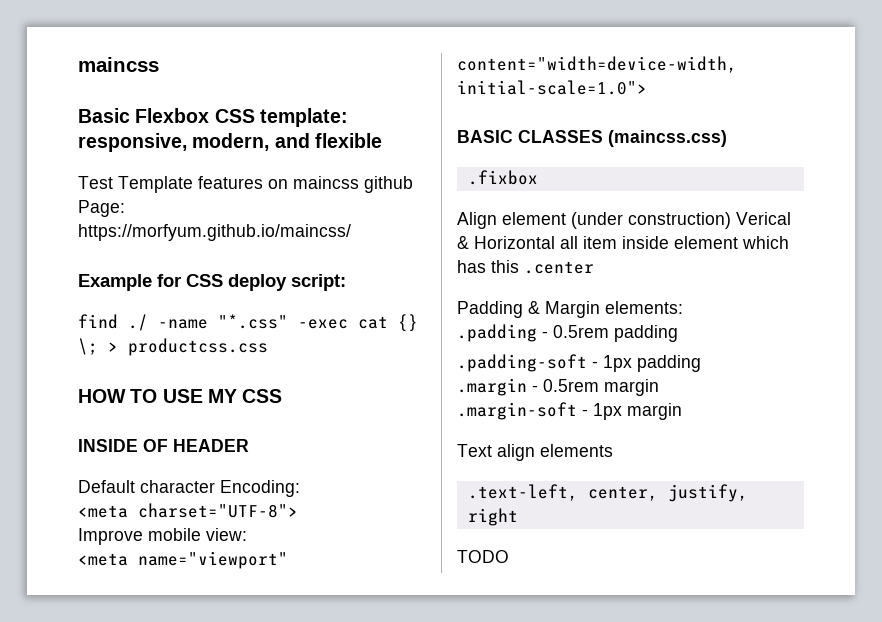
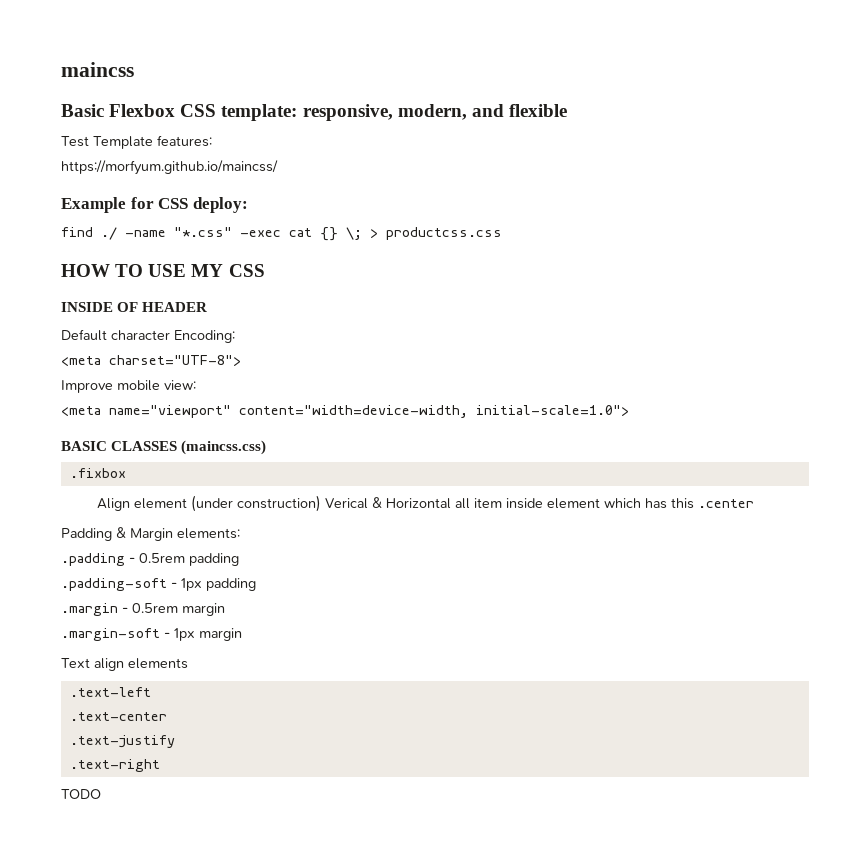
[198,176,413,193] [78,200,125,217] features on maincss github Page: -> [157,135,212,147] features:
[228,274,346,291] deploy script: -> [192,197,248,213] deploy:
[467,484,748,502] [467,508,518,526] .text-left, center, justify, right -> [69,687,151,697] [69,712,167,721] [69,735,175,748] [69,759,160,772] .text-left // .text-center // .text-justify // .text-right

